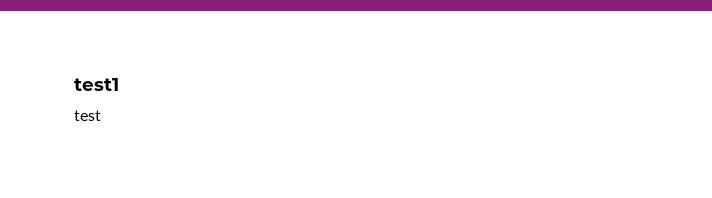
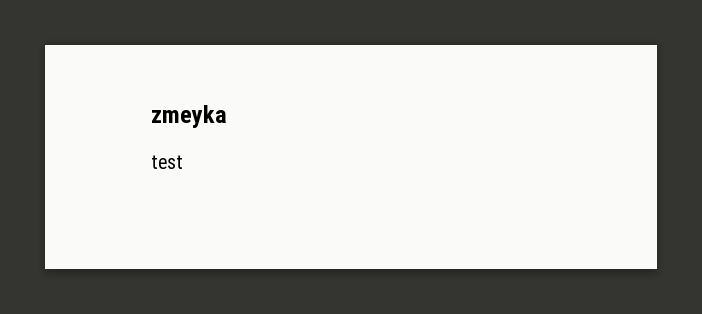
[74,78,119,91] test1 -> [151,105,227,128] zmeyka

